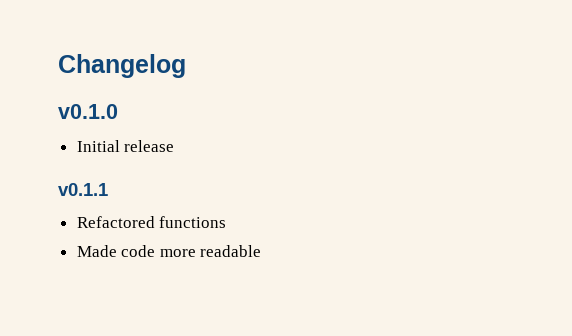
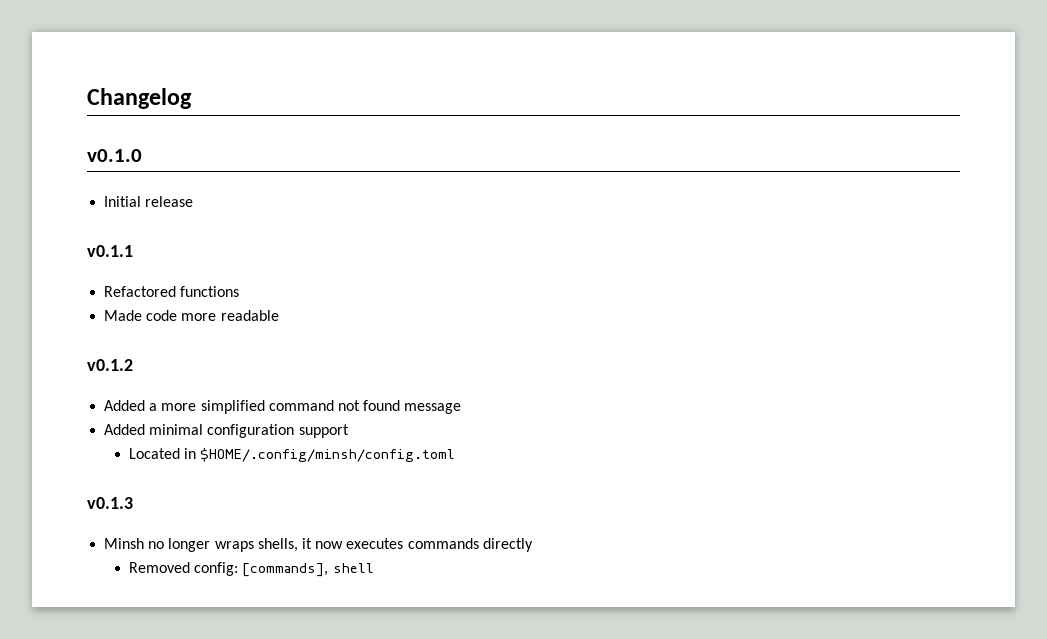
(262, 251) none -> [87,359,133,371] [104,400,462,414] [104,424,349,438] [129,448,456,462] [87,497,133,509] [104,538,533,552] [129,562,374,577] // v0.1.2 // Added a more simplified command not found message // Added minimal configuration support // Located in $HOME/.config/minsh/config.toml // v0.1.3 // Minsh no longer wraps shells, it now executes commands directly // Removed config: [commands], shell

